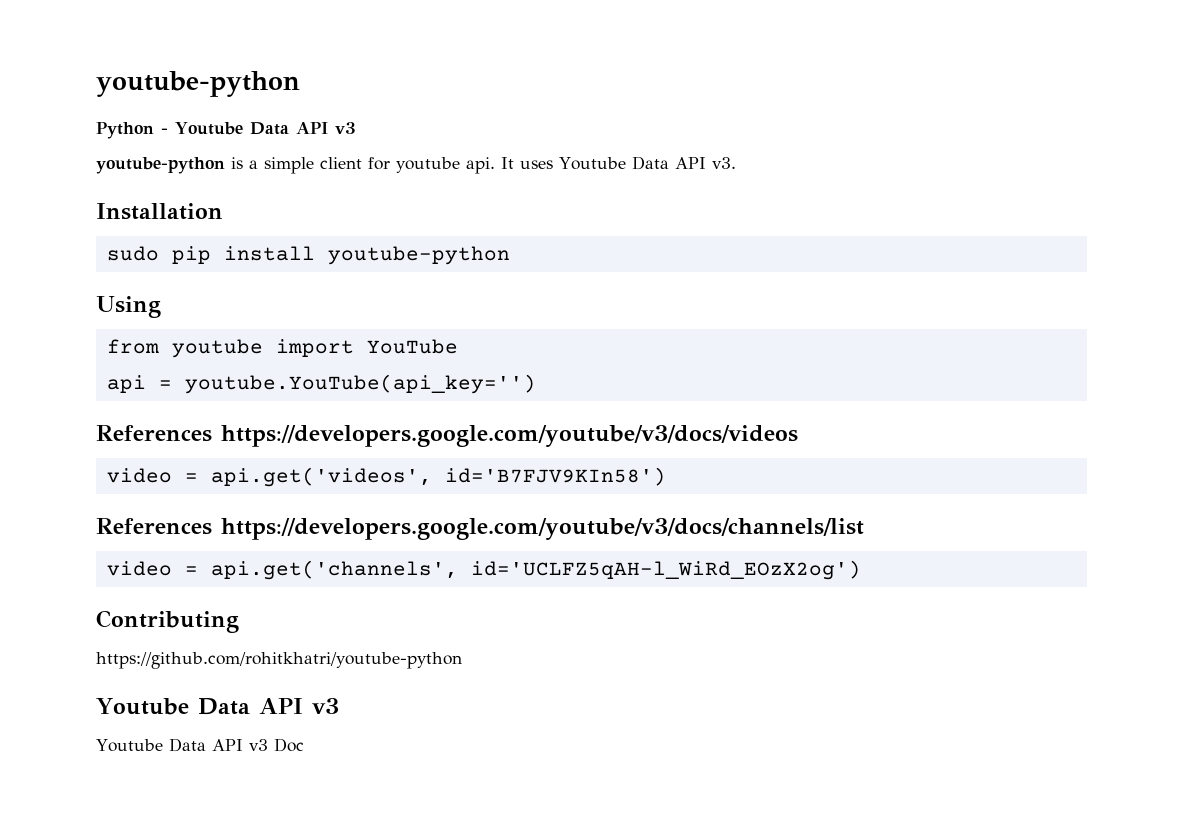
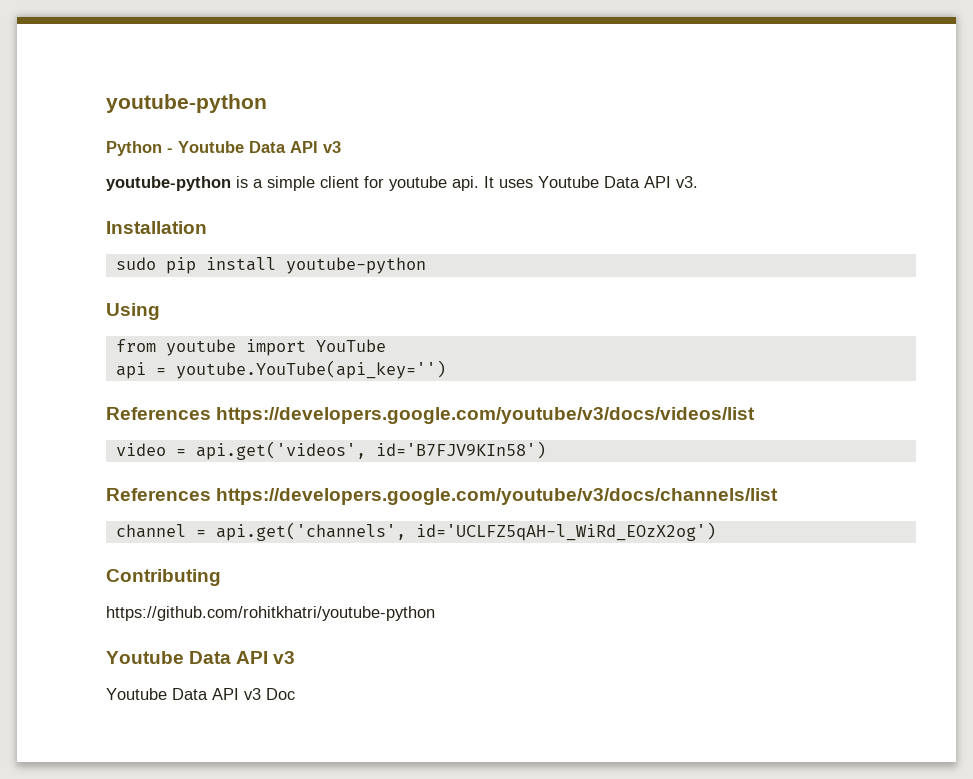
[221,425,798,447] https://developers.google.com/youtube/v3/docs/videos -> [216,407,756,424] https://developers.google.com/youtube/v3/docs/videos/list
[106,561,172,576] video -> [115,524,186,538] channel

